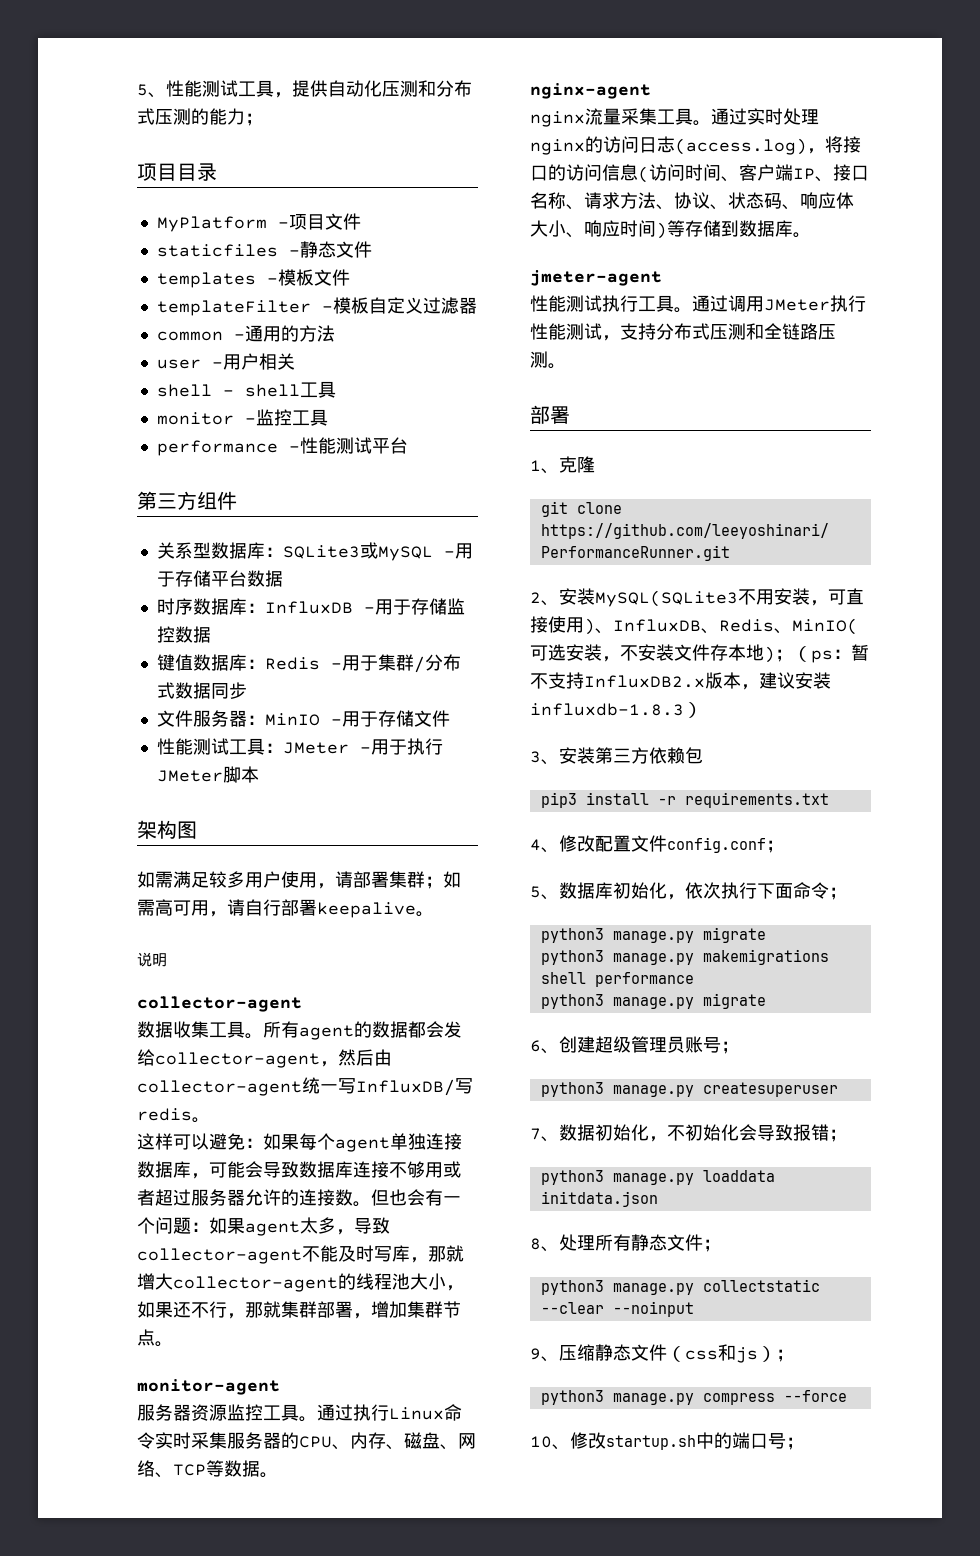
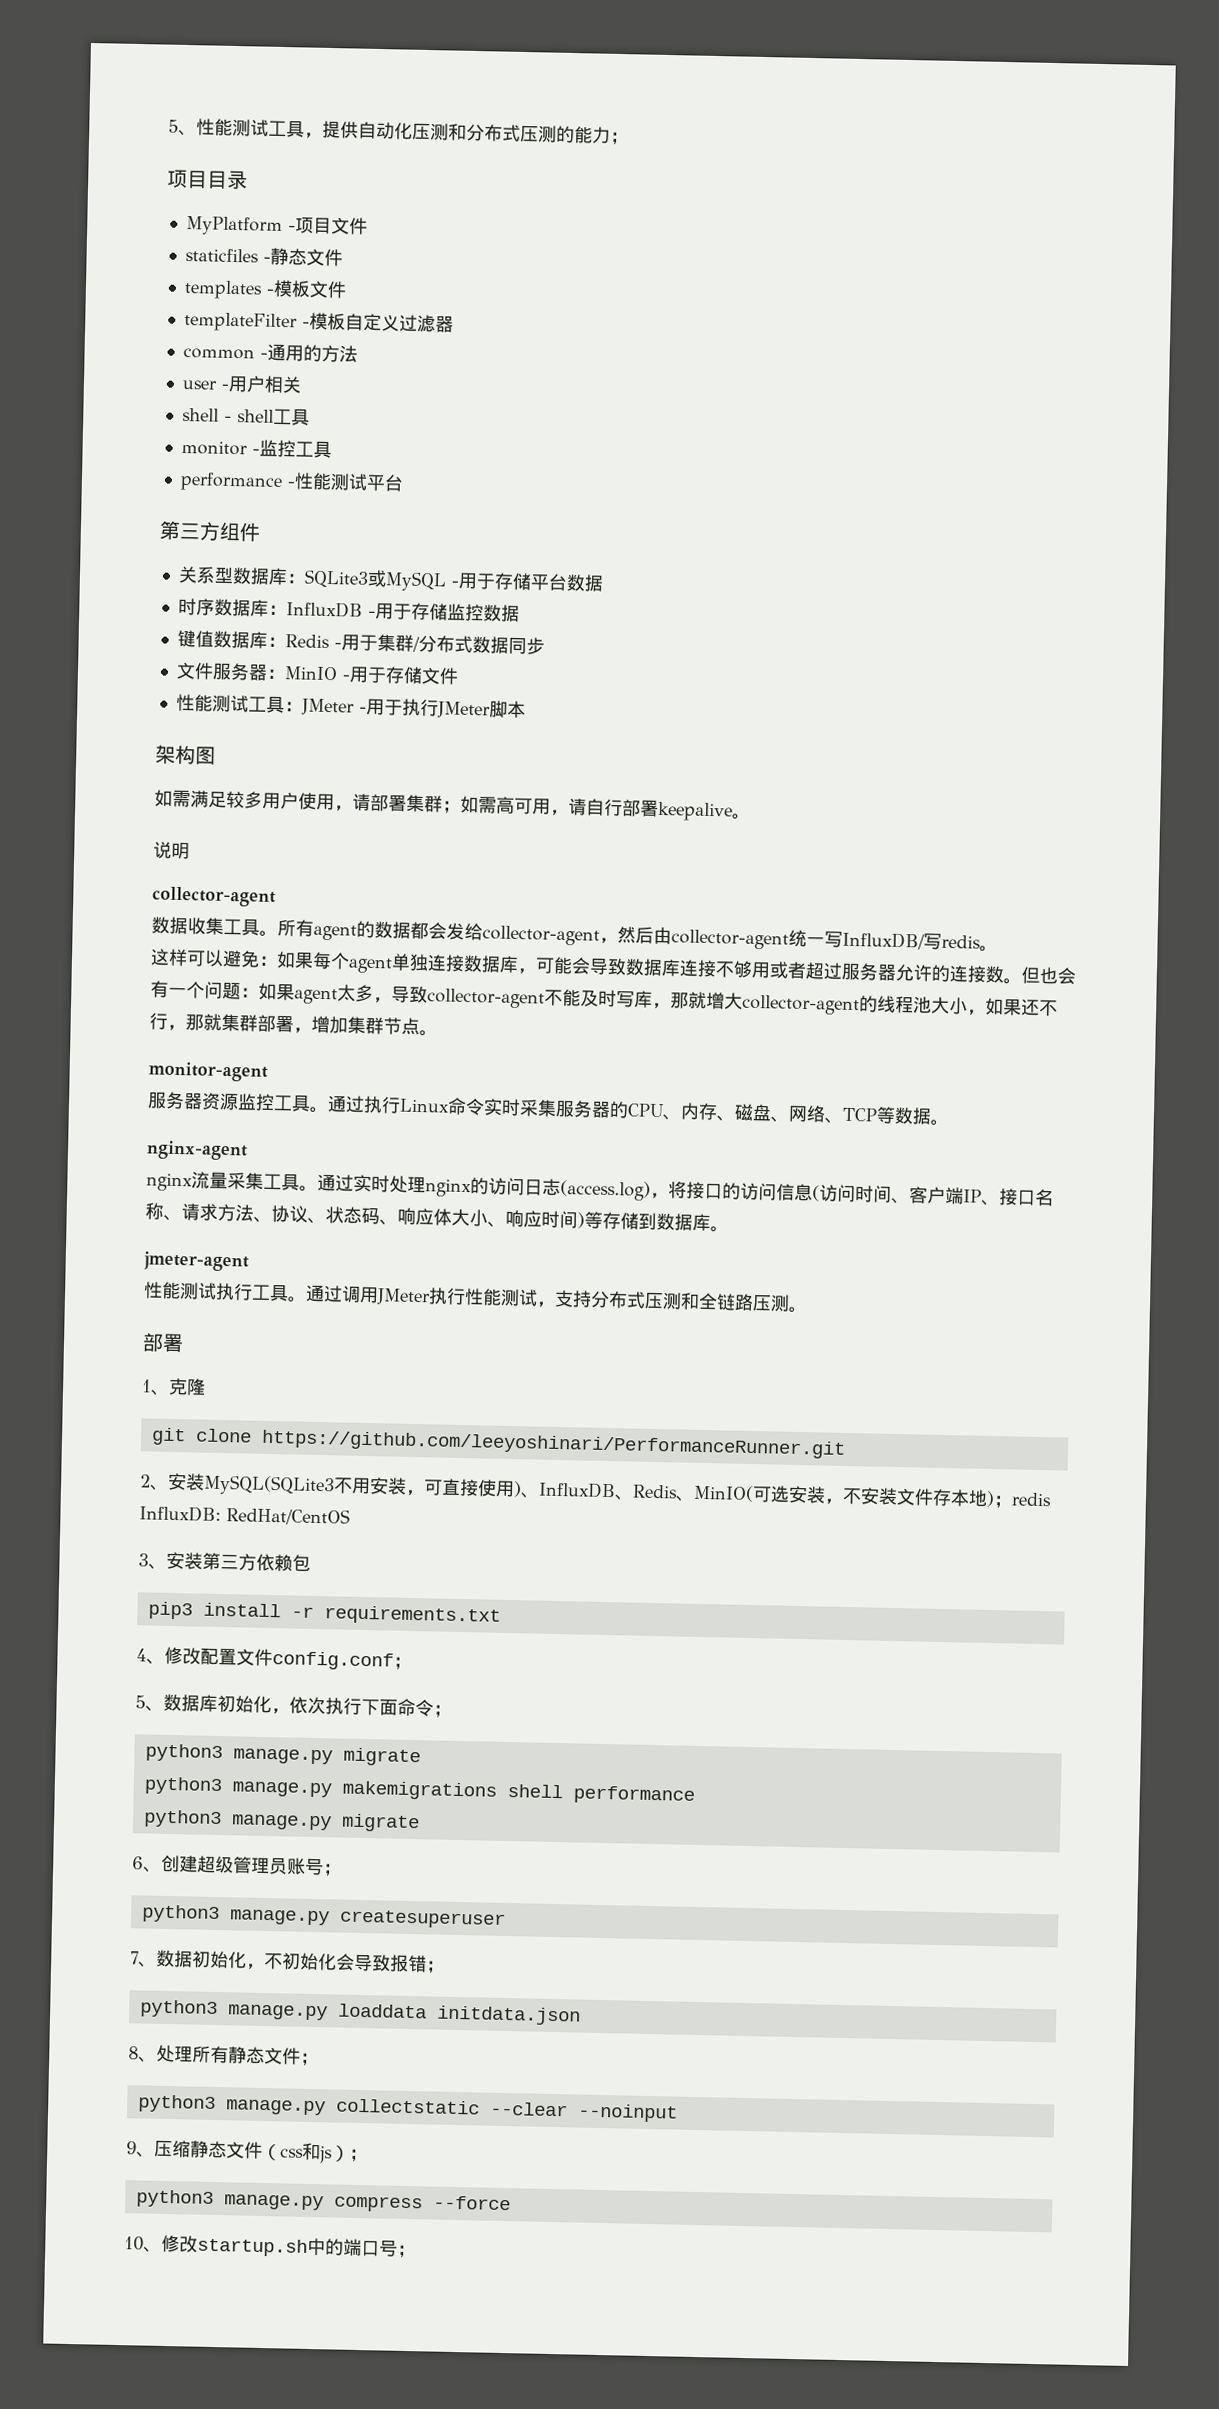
[793,644,869,663] [530,672,831,690] [530,702,702,718] （ps：暂不支持InfluxDB2.x版本，建议安装influxdb-1.8.3） -> [1011,1492,1052,1507] [139,1505,350,1526] redis InfluxDB: RedHat/CentOS

